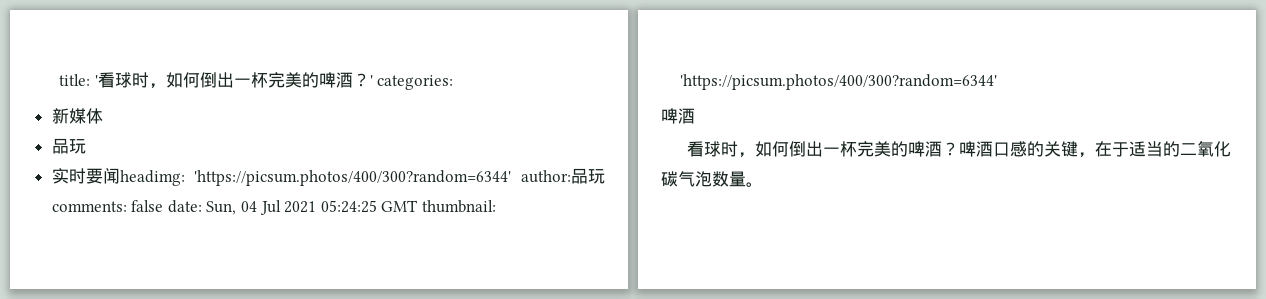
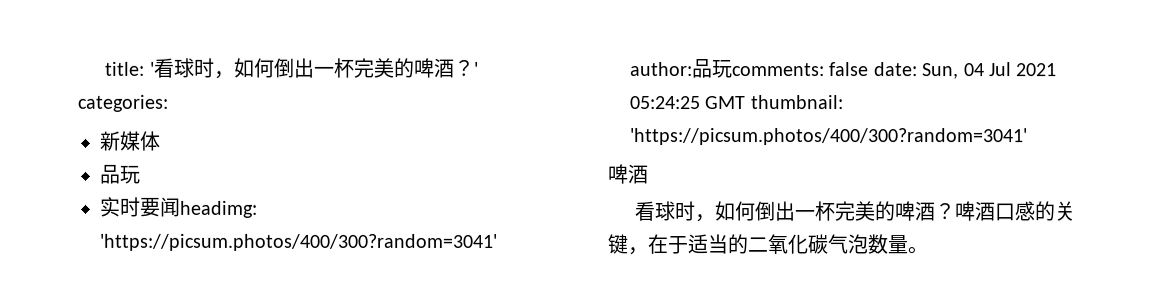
[194,170,512,186] 'https://picsum.photos/400/300?random=6344' -> [99,233,497,251] 'https://picsum.photos/400/300?random=3041'
[679,74,997,90] 'https://picsum.photos/400/300?random=6344' -> [630,128,1028,146] 'https://picsum.photos/400/300?random=3041'

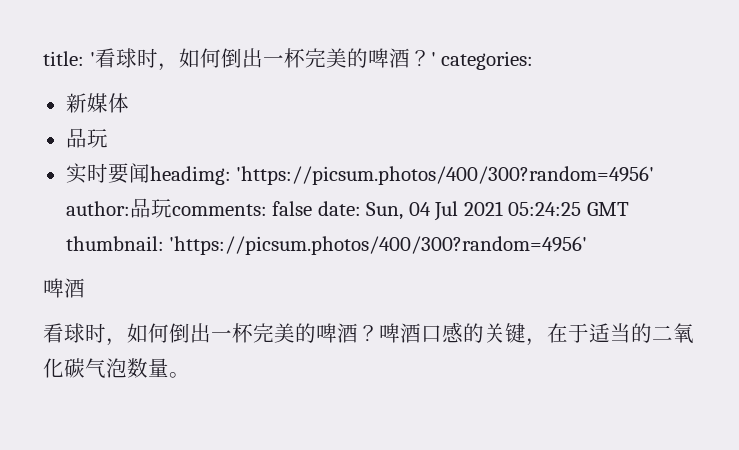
[99,233,497,251] 'https://picsum.photos/400/300?random=3041' -> [236,166,655,185] 'https://picsum.photos/400/300?random=4956'
[630,128,1028,146] 'https://picsum.photos/400/300?random=3041' -> [169,236,588,255] 'https://picsum.photos/400/300?random=4956'

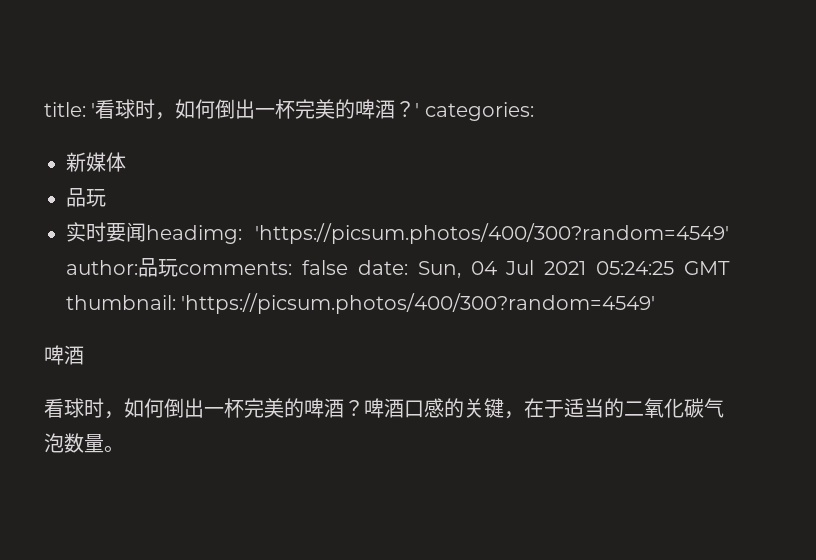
[236,166,655,185] 'https://picsum.photos/400/300?random=4956' -> [255,223,729,244] 'https://picsum.photos/400/300?random=4549'
[169,236,588,255] 'https://picsum.photos/400/300?random=4956' -> [181,293,656,314] 'https://picsum.photos/400/300?random=4549'

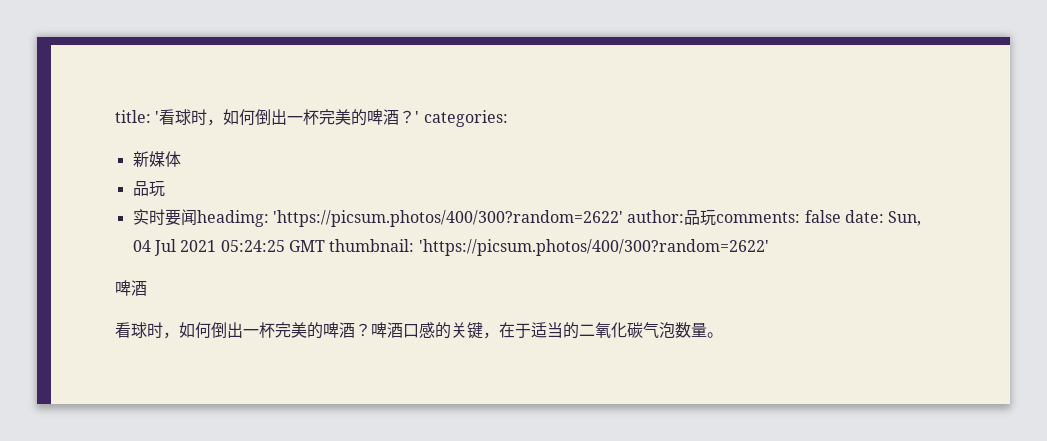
[255,223,729,244] 'https://picsum.photos/400/300?random=4549' -> [272,210,623,227] 'https://picsum.photos/400/300?random=2622'
[181,293,656,314] 'https://picsum.photos/400/300?random=4549' -> [418,239,769,256] 'https://picsum.photos/400/300?random=2622'

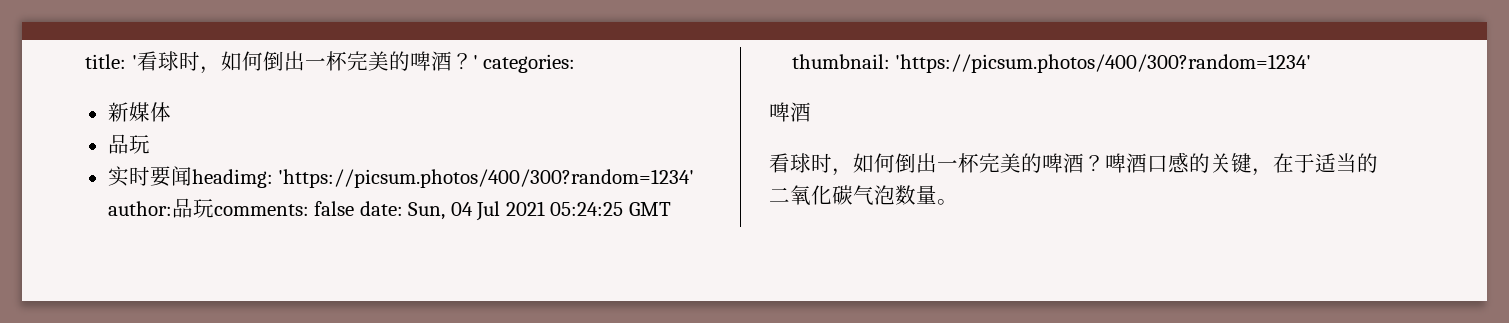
[272,210,623,227] 'https://picsum.photos/400/300?random=2622' -> [278,169,695,188] 'https://picsum.photos/400/300?random=1234'
[418,239,769,256] 'https://picsum.photos/400/300?random=2622' -> [895,54,1312,73] 'https://picsum.photos/400/300?random=1234'

